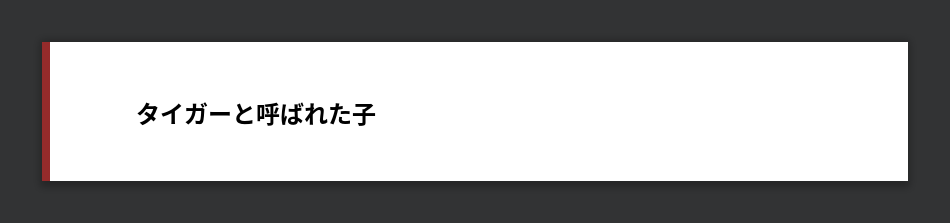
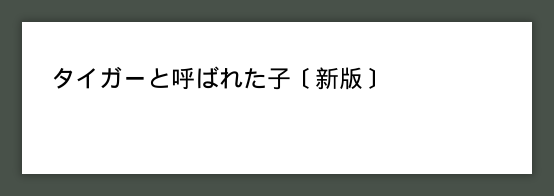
(376, 114) none -> [291,67,387,90] 〔新版〕

